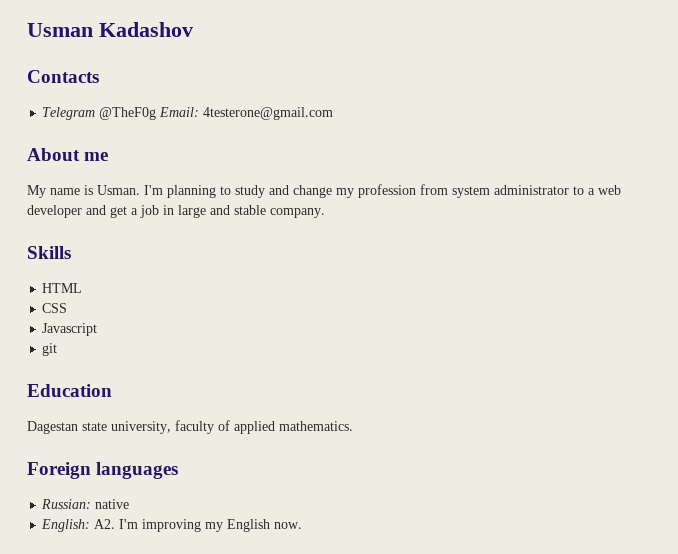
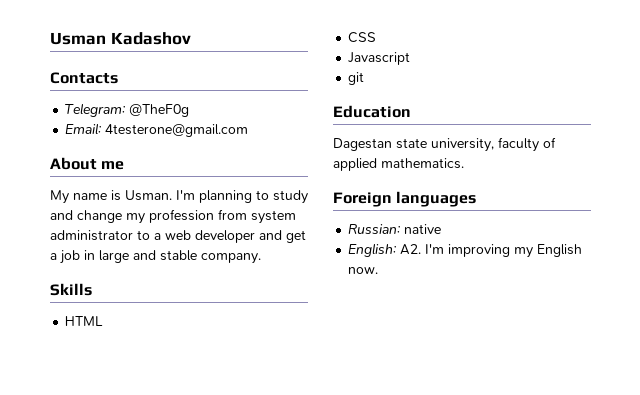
[42,107,96,120] Telegram -> [65,103,127,117] Telegram:
(157, 113) none -> (190, 110) //

